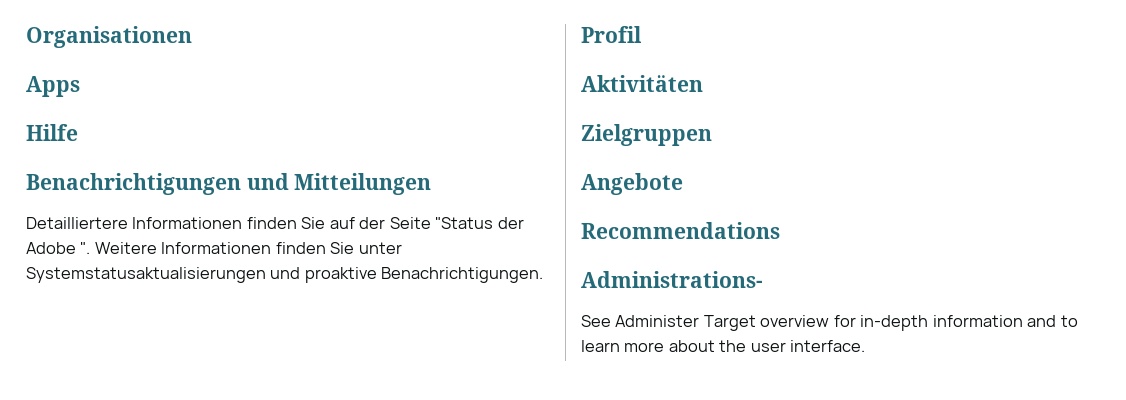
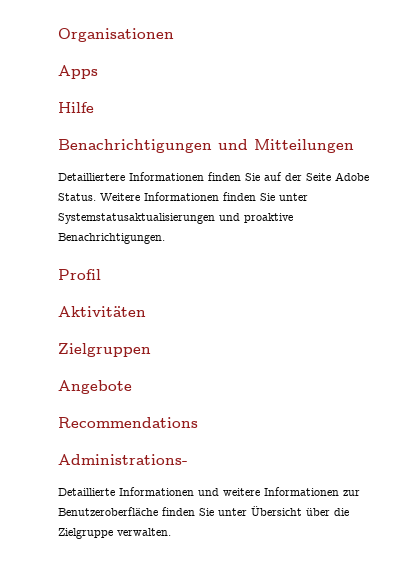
[435,217,524,229] [26,242,91,254] "Status der Adobe ". -> [335,172,369,181] [58,193,96,201] Adobe Status.
[581,315,1078,331] [581,340,866,352] See Administer Target overview for in-depth information and to learn more about the user interface. -> [58,487,360,496] [58,506,349,516] [58,528,171,539] Detaillierte Informationen und weitere Informationen zur Benutzeroberfläche finden Sie unter Übersicht über die Zielgruppe verwalten.

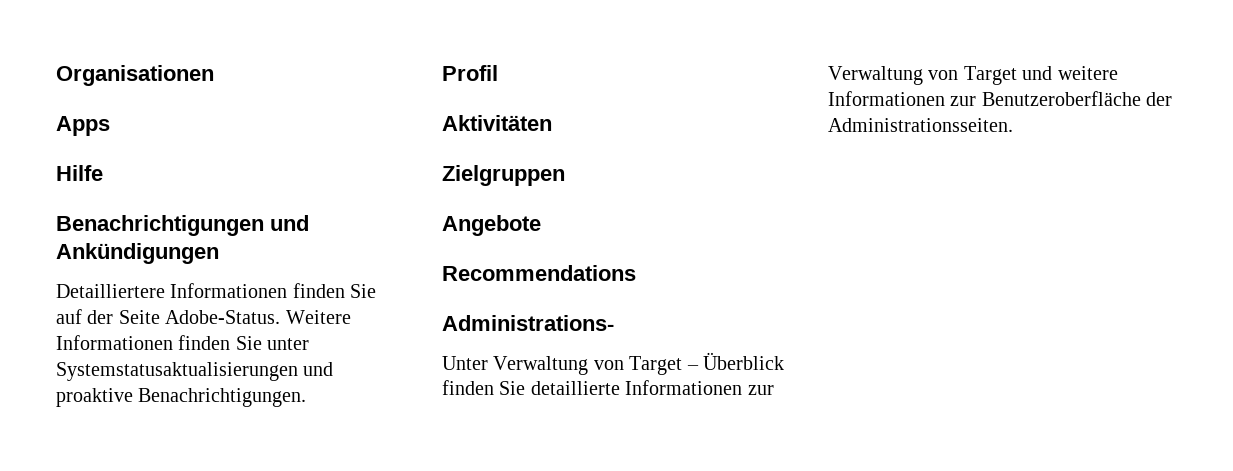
[254,139,354,153] Mitteilungen -> [56,243,219,264] Ankündigungen
[335,172,369,181] [58,193,96,201] Adobe Status. -> [165,310,281,324] Adobe-Status.
[58,487,194,496] Detaillierte Informationen -> [442,352,784,375] [442,380,774,395] [828,66,1017,85] Unter Verwaltung von Target – Überblick finden Sie detaillierte Informationen zur Verwaltung von Target
[162,506,349,516] [58,528,171,539] finden Sie unter Übersicht über die Zielgruppe verwalten. -> [1146,92,1173,106] [828,118,1013,132] der Administrationsseiten.

